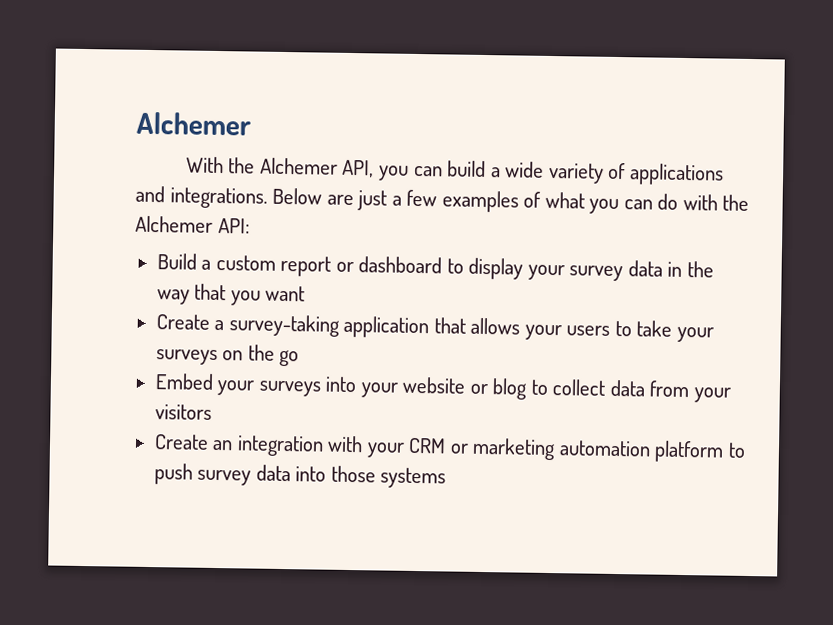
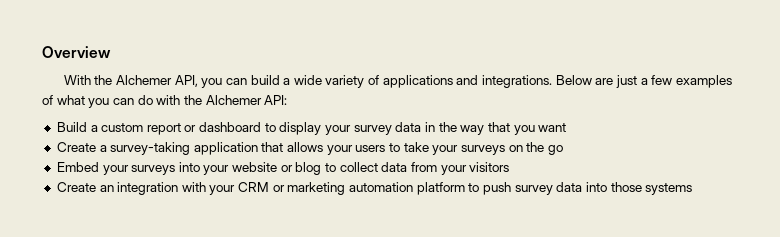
[136,111,251,136] Alchemer -> [42,46,111,58] Overview

